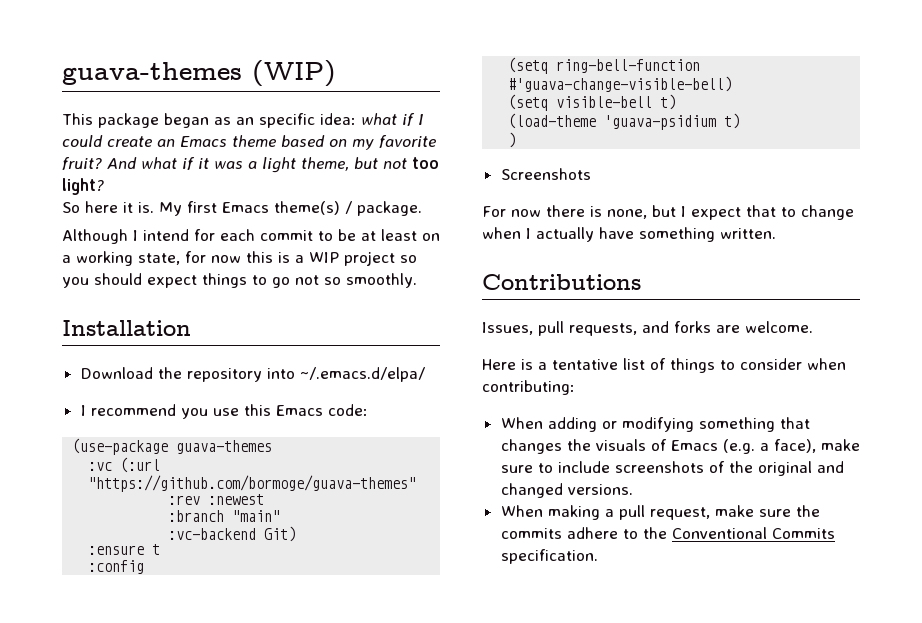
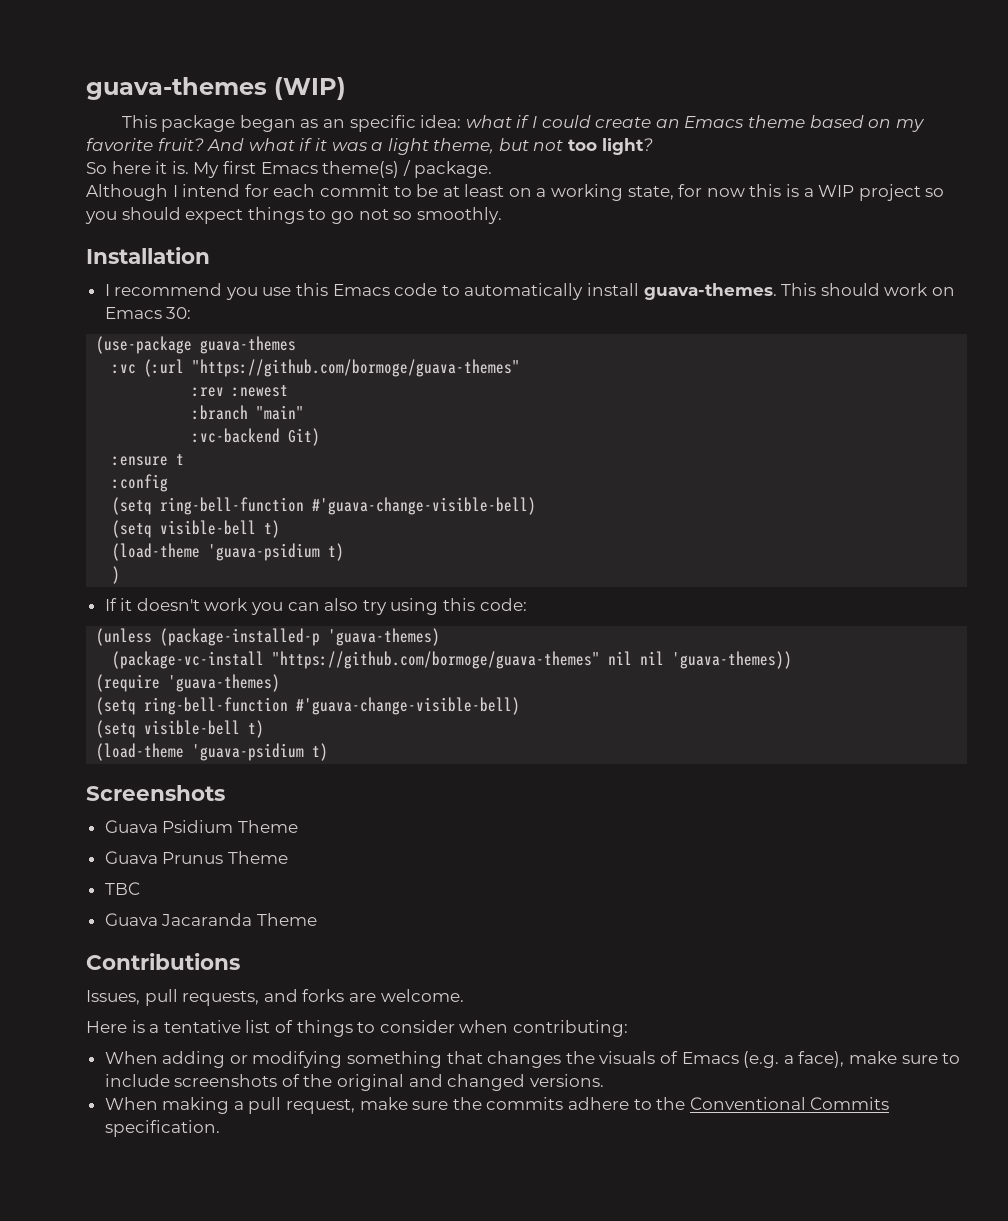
[80,367,425,382] // Download the repository into ~/.emacs.d/elpa/ -> (210, 255) none
[327,404,368,416] code: -> [394,283,955,300] [104,307,192,319] code to automatically install guava-themes. This should work on Emacs 30:
[500,168,591,180] [482,205,854,220] [482,227,776,242] Screenshots // For now there is none, but I expect that to change when I actually have something written. -> [104,598,527,615] [96,628,441,646] [112,651,793,669] [96,674,281,692] [96,697,521,715] [96,720,265,738] [96,743,329,761] [86,785,225,801] [104,820,298,833] [104,851,288,864] [104,882,140,895] [104,913,317,926] If it doesn't work you can also try using this code: // (unless (package-installed-p 'guava-themes) // (package-vc-install "https://github.com/bormoge/guava-themes" nil nil 'guava-themes)) // (require 'guava-themes) // (setq ring-bell-function #'guava-change-visible-bell) // (setq visible-bell t) // (load-theme 'guava-psidium t) // Screenshots // Guava Psidium Theme // Guava Prunus Theme // TBC // Guava Jacaranda Theme

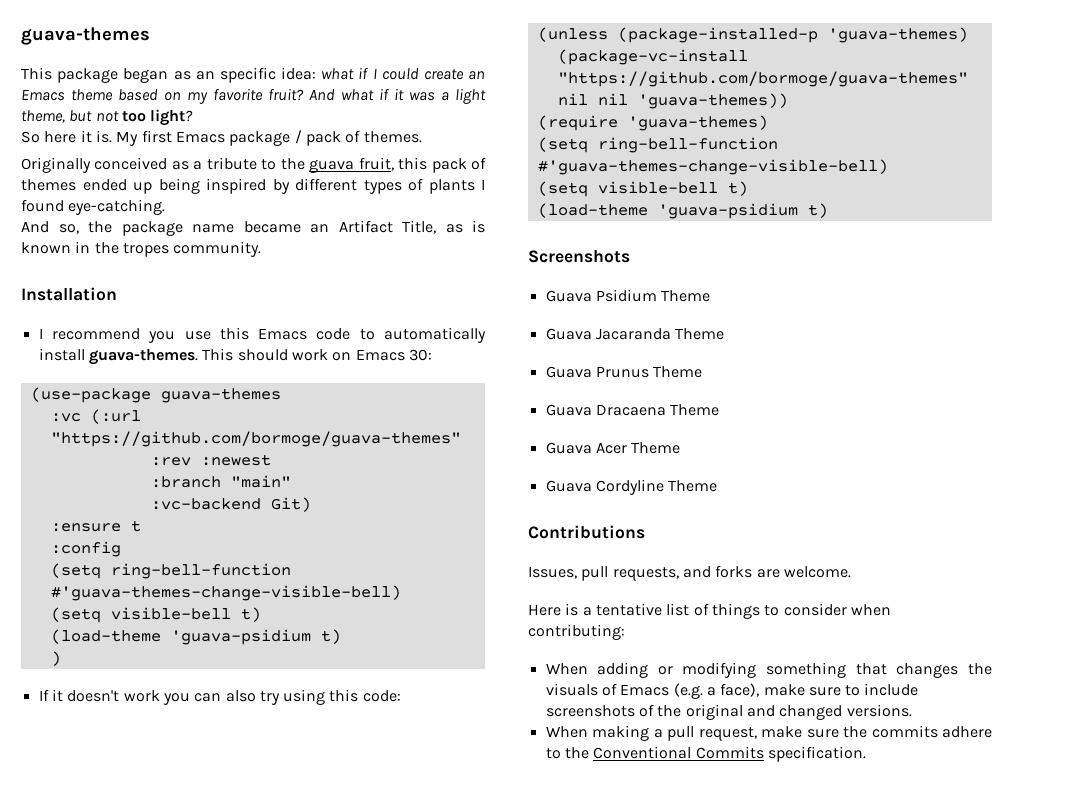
[86,77,346,100] guava-themes (WIP) -> [21,27,150,45] guava-themes
[322,160,493,178] [86,184,945,201] [85,207,502,224] theme(s) / package. // Although I intend for each commit to be at least on a working state, for now this is a WIP project so you should expect things to go not so smoothly. -> [229,130,422,146] [21,157,486,173] [21,178,485,194] [21,199,166,215] [21,220,485,236] [21,241,262,257] package / pack of themes. // Originally conceived as a tribute to the guava fruit, this pack of themes ended up being inspired by different types of plants I found eye-catching. // And so, the package name became an Artifact Title, as is known in the tropes community.
[312,497,537,515] #'guava-change-visible-bell) -> [50,585,401,601] #'guava-themes-change-visible-bell)
[296,697,521,715] #'guava-change-visible-bell) -> [537,159,888,175] #'guava-themes-change-visible-bell)
(298, 826) none -> [545,328,725,340] // Guava Jacaranda Theme
[104,882,140,895] [104,913,253,926] TBC // Guava Jacaranda -> [545,404,720,416] [545,442,681,454] [545,479,664,495] Guava Dracaena Theme // Guava Acer Theme // Guava Cordyline

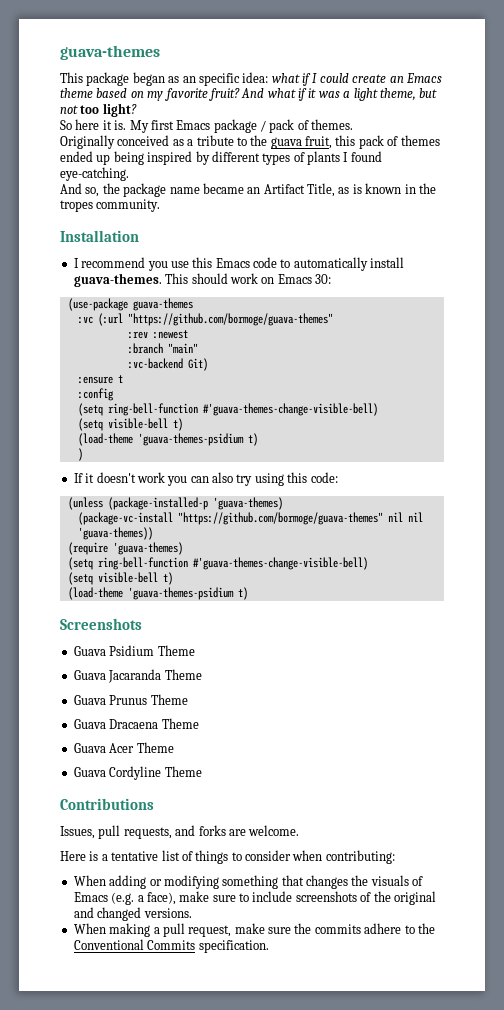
[170,629,311,645] 'guava-psidium -> [137,433,244,446] 'guava-themes-psidium
[657,203,798,219] 'guava-psidium -> [127,587,234,600] 'guava-themes-psidium

